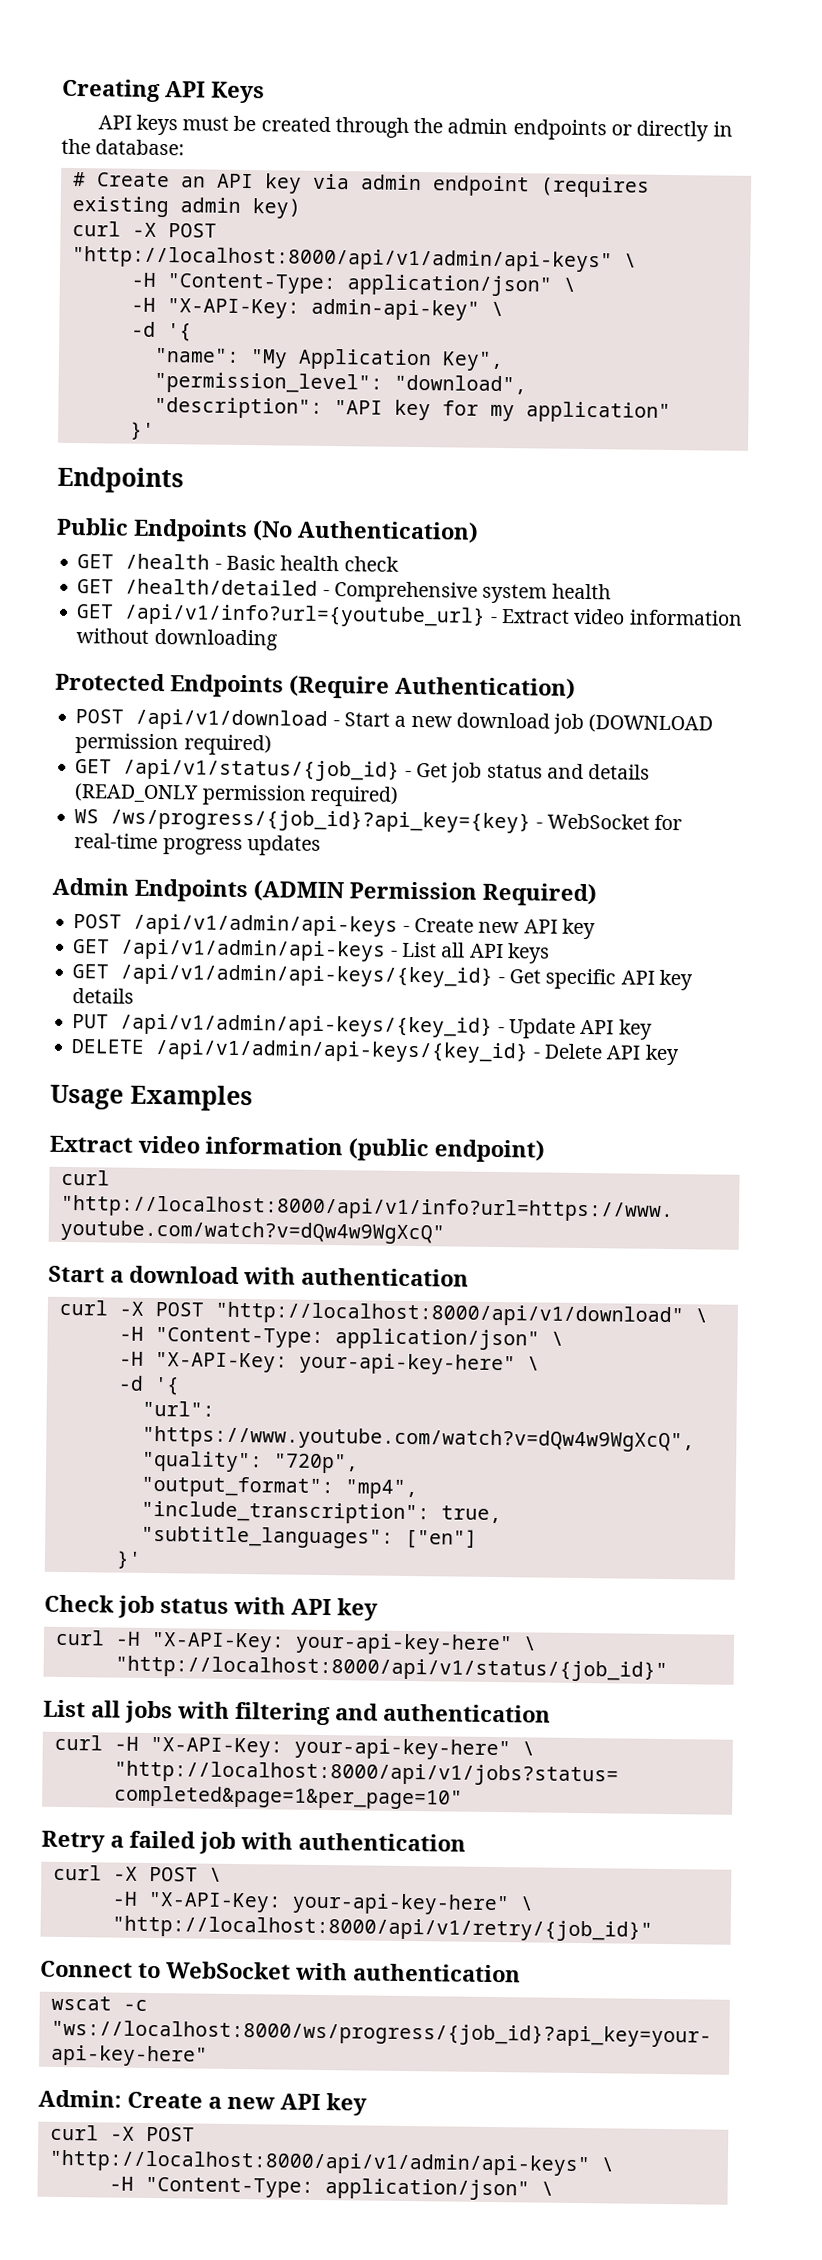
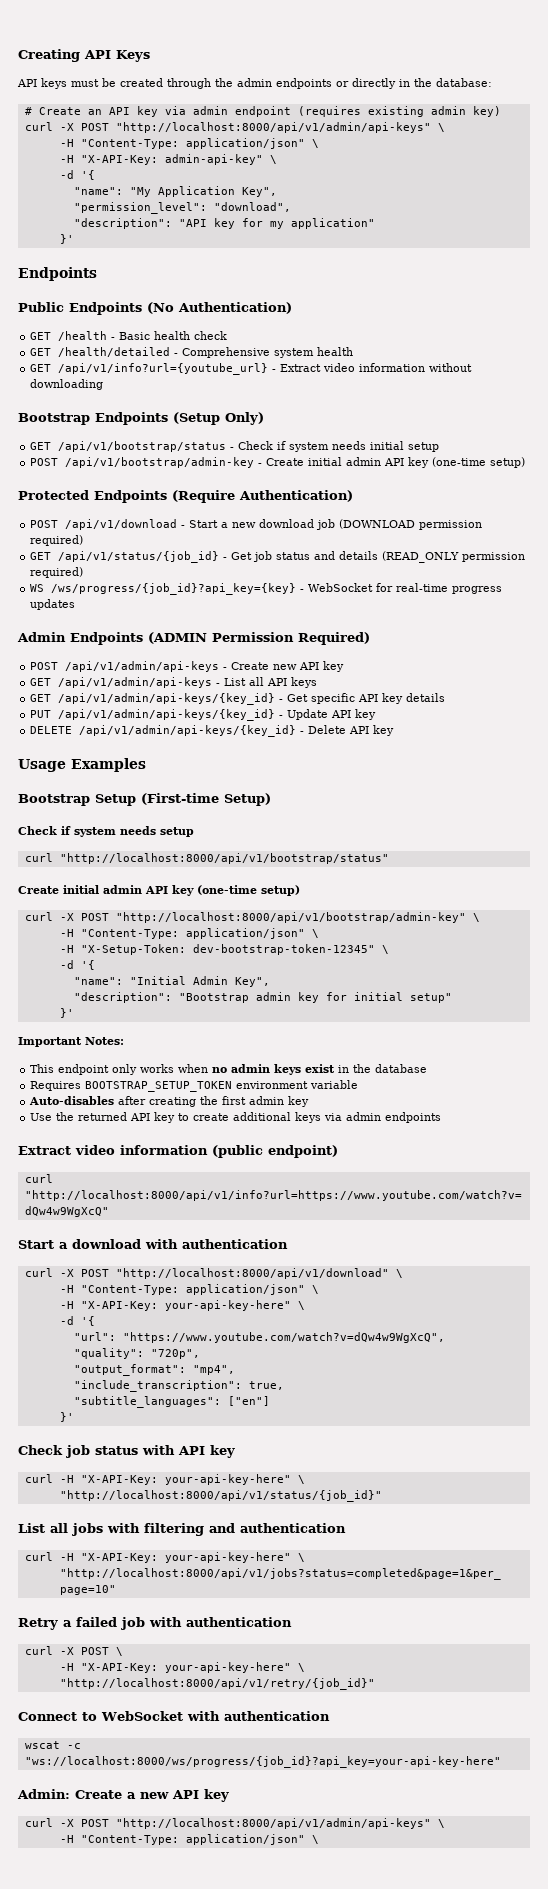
(278, 639) none -> [18,412,264,425] [30,441,440,452] [30,457,526,468] // Bootstrap Endpoints (Setup Only) // GET /api/v1/bootstrap/status - Check if system needs initial setup // POST /api/v1/bootstrap/admin-key - Create initial admin API key (one-time setup)
(253, 1098) none -> [18,793,271,806] [18,826,194,837] [24,853,389,864] [18,885,300,896] [24,912,480,923] [59,928,319,939] [59,944,389,955] [59,960,95,970] [73,976,270,987] [73,992,452,1003] [59,1008,74,1018] [18,1037,124,1047] [30,1064,428,1075] [30,1080,359,1092] [29,1096,310,1107] [30,1112,442,1123] // Bootstrap Setup (First-time Setup) // Check if system needs setup // curl "http://localhost:8000/api/v1/bootstrap/status" // Create initial admin API key (one-time setup) // curl -X POST "http://localhost:8000/api/v1/bootstrap/admin-key" \ // -H "Content-Type: application/json" \ // -H "X-Setup-Token: dev-bootstrap-token-12345" \ // -d '{ // "name": "Initial Admin Key", // "description": "Bootstrap admin key for initial setup" // }' // Important Notes: // This endpoint only works when no admin keys exist in the database // Requires BOOTSTRAP_SETUP_TOKEN environment variable // Auto-disables after creating the first admin key // Use the returned API key to create additional keys via admin endpoints

